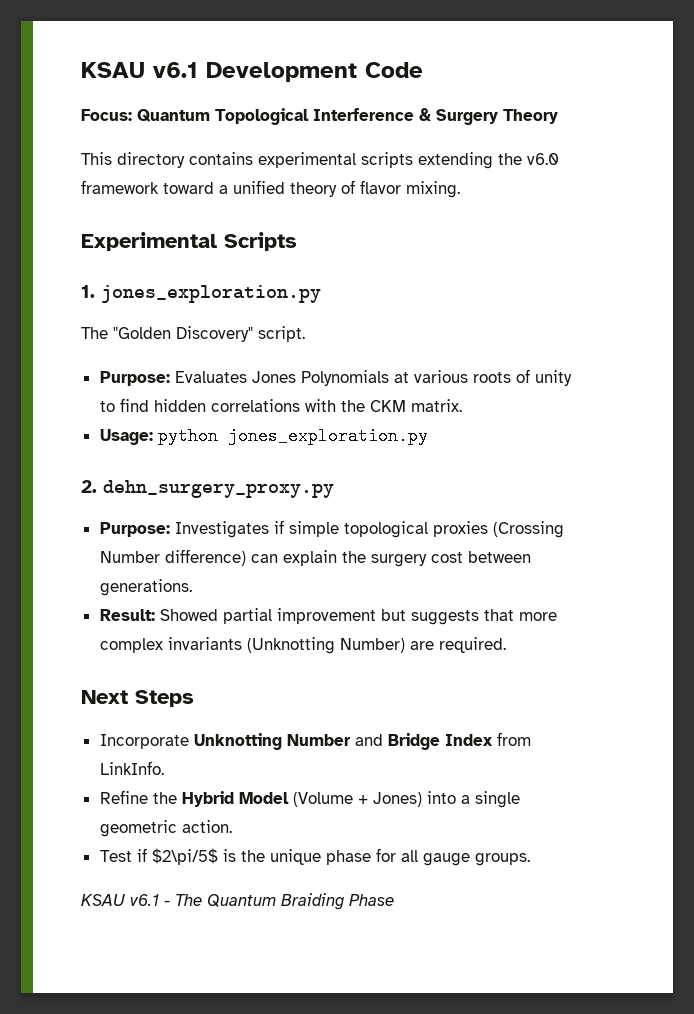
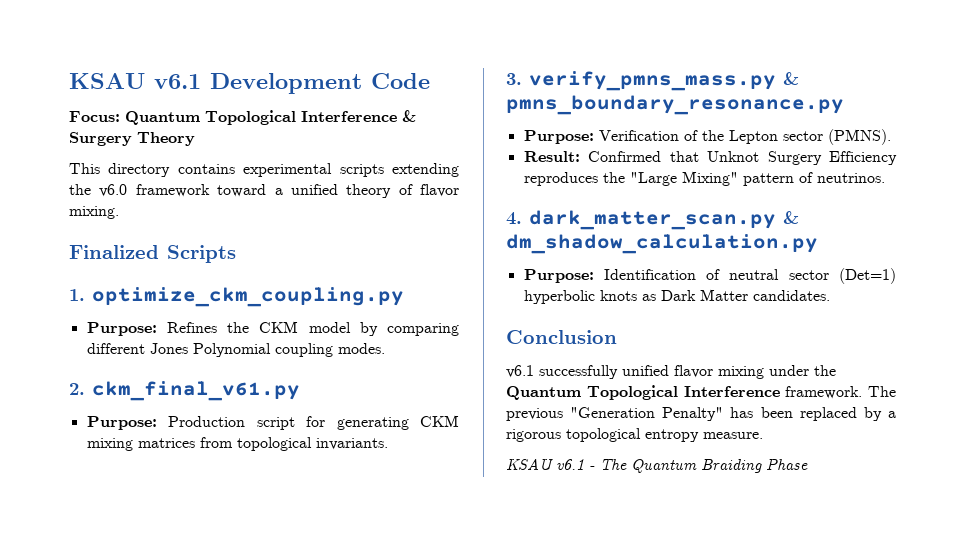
[81,232,217,251] Experimental -> [69,245,159,259] Finalized
[101,285,321,303] [81,326,305,342] [99,369,572,386] [99,398,462,412] [99,427,428,445] jones_exploration.py // The "Golden Discovery" script. // Purpose: Evaluates Jones Polynomials at various roots of unity to find hidden correlations with the CKM matrix. // Usage: python jones_exploration.py -> [92,287,404,307] [86,321,459,336] [86,343,385,357] optimize_ckm_coupling.py // Purpose: Refines the CKM model by comparing different Jones Polynomial coupling modes.
[103,480,334,498] [99,520,564,538] [99,549,531,567] [99,579,192,596] [99,608,557,625] [99,637,506,654] [81,690,194,707] [99,732,531,750] [99,761,164,775] [99,790,520,808] [99,820,232,837] [99,848,530,866] dehn_surgery_proxy.py // Purpose: Investigates if simple topological proxies (Crossing Number difference) can explain the surgery cost between generations. // Result: Showed partial improvement but suggests that more complex invariants (Unknotting Number) are required. // Next Steps // Incorporate Unknotting Number and Bridge Index from LinkInfo. // Refine the Hybrid Model (Volume + Jones) into a single geometric action. // Test if $2\pi/5$ is the unique phase for all gauge groups. -> [92,381,300,401] [86,415,459,430] [86,437,388,451] [506,71,799,91] [506,95,844,115] [523,129,891,145] [523,151,897,165] [523,171,885,186] [506,210,799,230] [506,234,818,254] [523,268,896,284] [523,289,830,304] [506,330,617,344] [506,365,836,379] [506,385,896,400] [506,407,896,421] [506,428,763,442] ckm_final_v61.py // Purpose: Production script for generating CKM mixing matrices from topological invariants. // 3. verify_pmns_mass.py & pmns_boundary_resonance.py // Purpose: Verification of the Lepton sector (PMNS). // Result: Confirmed that Unknot Surgery Efficiency reproduces the "Large Mixing" pattern of neutrinos. // 4. dark_matter_scan.py & dm_shadow_calculation.py // Purpose: Identification of neutral sector (Det=1) hyperbolic knots as Dark Matter candidates. // Conclusion // v6.1 successfully unified flavor mixing under the Quantum Topological Interference framework. The previous "Generation Penalty" has been replaced by a rigorous topological entropy measure.

